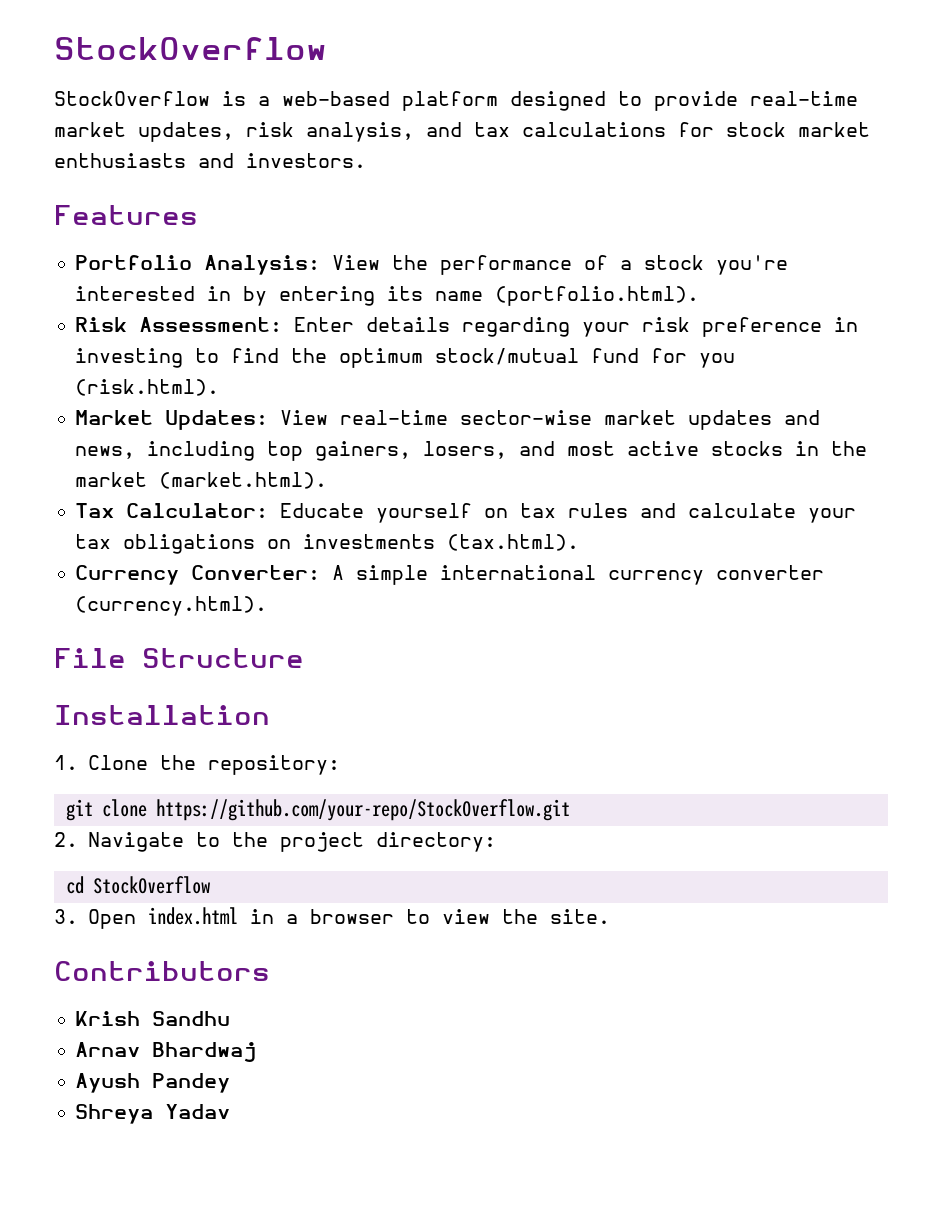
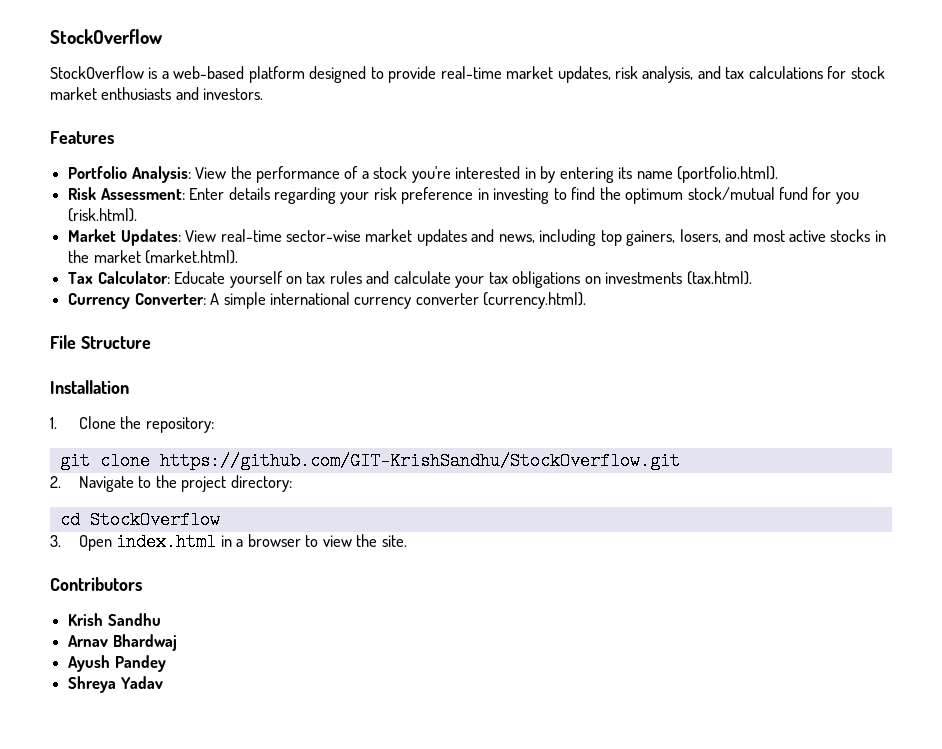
[155,799,570,821] https://github.com/your-repo/StockOverflow.git -> [159,452,680,470] https://github.com/GIT-KrishSandhu/StockOverflow.git

